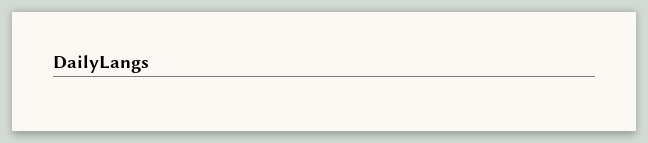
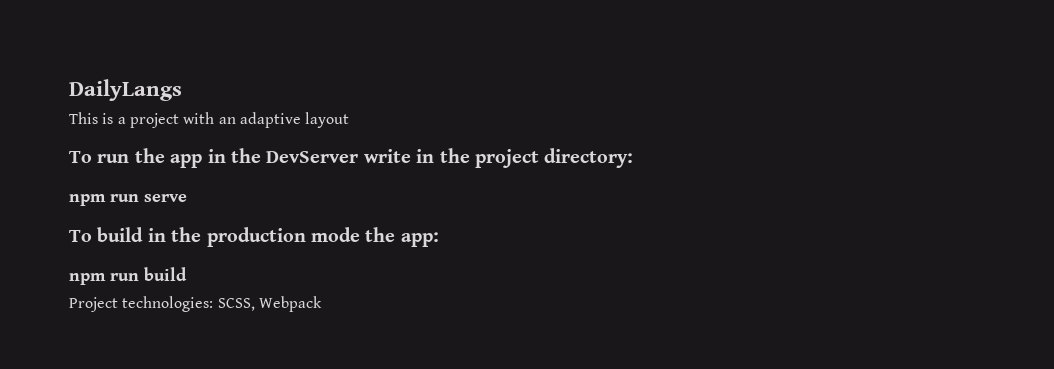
(149, 64) none -> [69,112,350,128] [69,148,634,168] [69,194,187,206] [69,227,439,247] [69,267,187,285] [69,296,322,312] // This is a project with an adaptive layout // To run the app in the DevServer write in the project directory: // npm run serve // To build in the production mode the app: // npm run build // Project technologies: SCSS, Webpack

